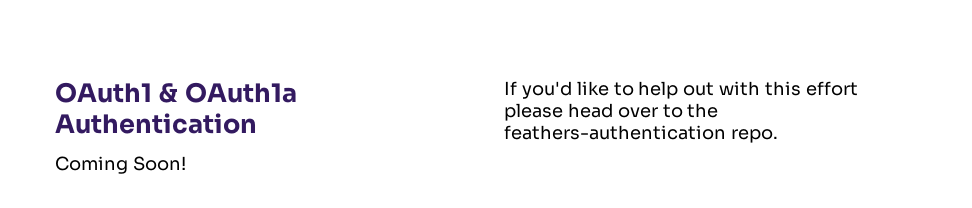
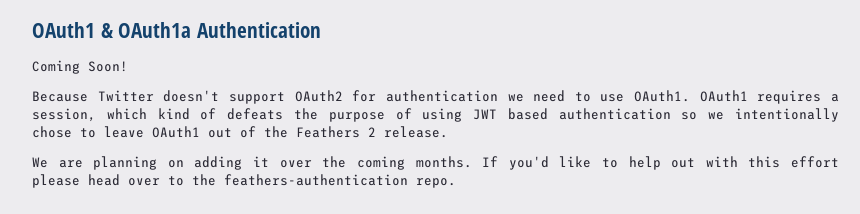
(186, 163) none -> [32,90,839,104] [32,108,840,122] [32,126,448,138] [32,156,472,170] Because Twitter doesn't support OAuth2 for authentication we need to use OAuth1. OAuth1 requires a session, which kind of defeats the purpose of using JWT based authentication so we intentionally chose to leave OAuth1 out of the Feathers 2 release. // We are planning on adding it over the coming months.

